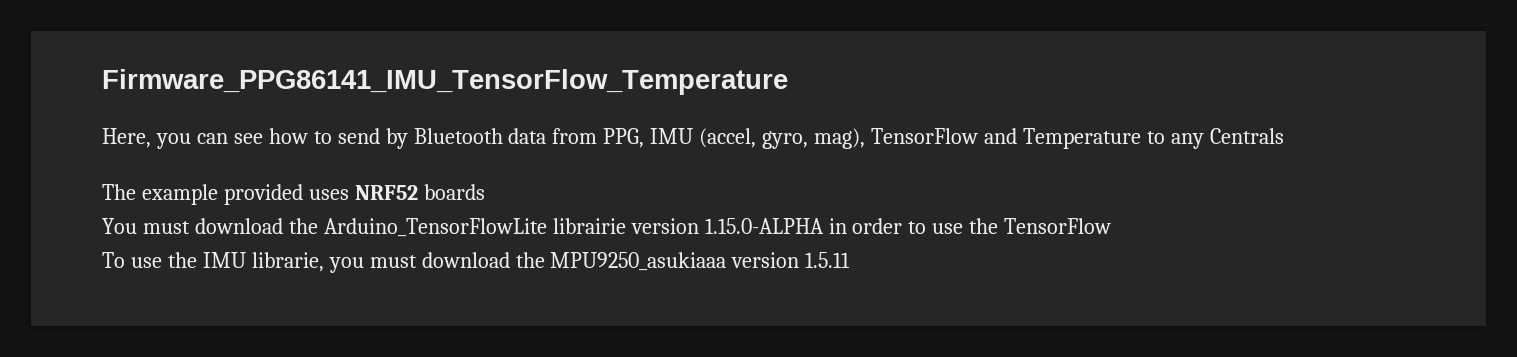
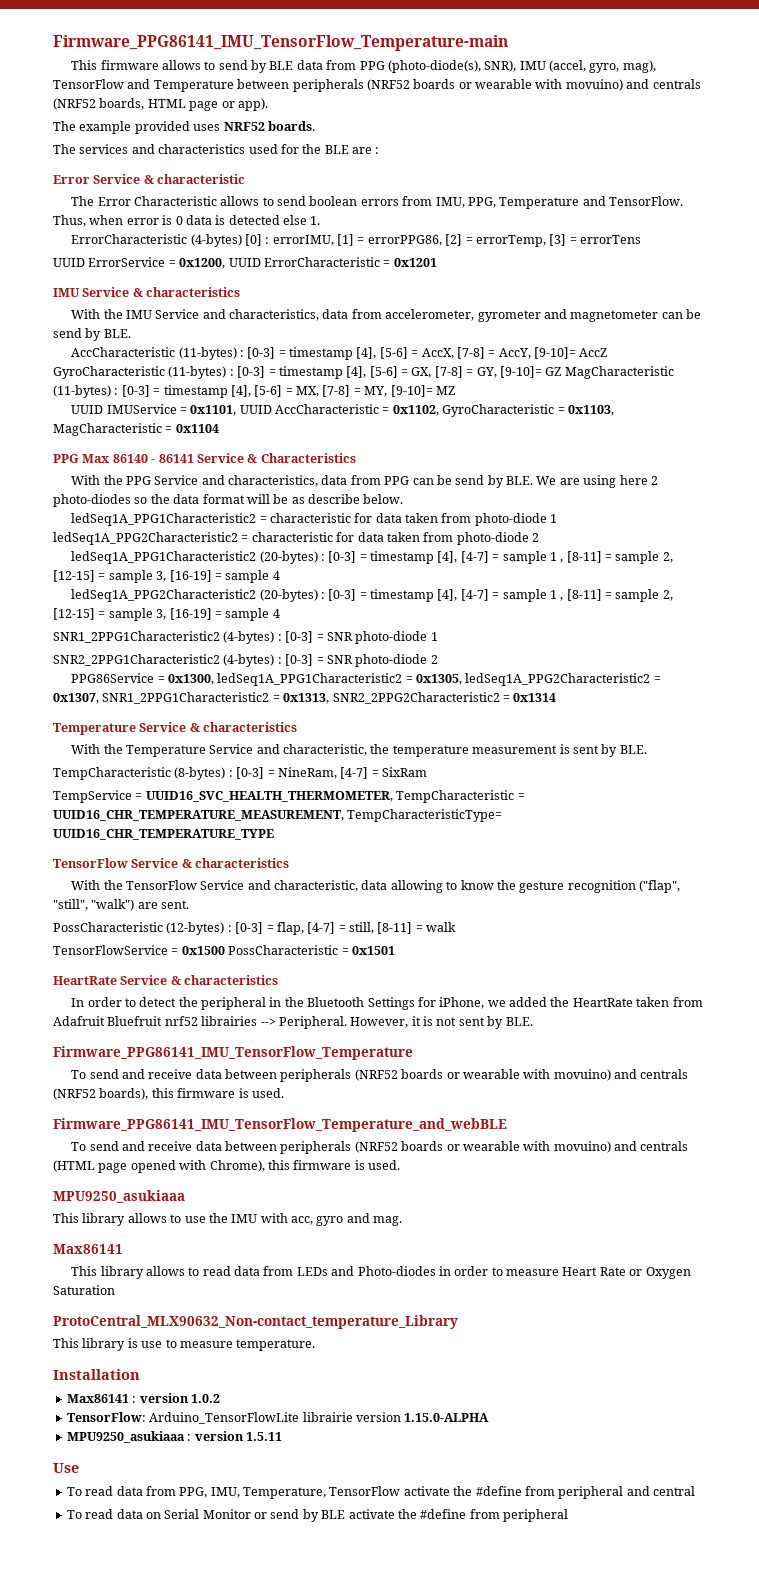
[102,69,788,95] [102,128,308,149] Firmware_PPG86141_IMU_TensorFlow_Temperature // Here, you can see how -> [53,35,508,51] [71,60,201,70] Firmware_PPG86141_IMU_TensorFlow_Temperature-main // This firmware allows
[413,128,645,148] Bluetooth data from PPG, -> [269,60,517,73] BLE data from PPG (photo-diode(s), SNR),
[1146,128,1284,149] to any Centrals -> [237,79,701,92] [53,98,268,111] between peripherals (NRF52 boards or wearable with movuino) and centrals (NRF52 boards, HTML page or app).
[423,184,485,200] [102,218,1112,237] [102,252,851,273] boards // You must download the Arduino_TensorFlowLite librairie version 1.15.0-ALPHA in order to use the TensorFlow // To use the IMU librarie, you must download the MPU9250_asukiaaa version 1.5.11 -> [267,121,315,131] [53,144,380,154] [53,174,246,184] [71,196,684,209] [53,215,321,227] [71,234,642,247] [53,257,437,269] [53,287,241,297] [71,309,702,322] [53,328,131,341] [71,347,608,360] [53,366,674,379] [53,385,455,398] [71,404,614,417] [53,423,219,436] [53,453,356,463] [71,475,658,488] [53,494,404,507] [71,513,558,526] [53,532,539,545] [71,551,673,564] [53,570,280,583] [71,589,673,602] [53,608,280,621] [53,631,438,644] [53,654,438,667] [71,673,661,686] [53,692,557,704] [53,722,298,735] [71,744,647,757] [53,767,427,780] [53,790,525,803] [53,809,503,822] [53,829,274,840] [53,858,290,868] [71,880,681,893] [53,899,190,911] [53,922,457,935] [53,945,395,955] [53,975,279,985] [71,997,703,1010] [53,1016,533,1029] [53,1046,413,1060] [71,1069,689,1082] [53,1088,284,1100] [53,1118,507,1132] [71,1141,689,1154] [53,1160,400,1173] [53,1190,185,1203] [53,1213,403,1226] [53,1244,123,1254] [71,1266,691,1279] [53,1285,115,1295] [53,1315,458,1329] [53,1338,316,1351] [53,1369,140,1380] [66,1393,220,1403] [66,1412,490,1424] [66,1431,282,1443] [53,1463,79,1473] [66,1486,695,1499] [66,1509,568,1522] boards. // The services and characteristics used for the BLE are : // Error Service & characteristic // The Error Characteristic allows to send boolean errors from IMU, PPG, Temperature and TensorFlow. Thus, when error is 0 data is detected else 1. // ErrorCharacteristic (4-bytes) [0] : errorIMU, [1] = errorPPG86, [2] = errorTemp, [3] = errorTens // UUID ErrorService = 0x1200, UUID ErrorCharacteristic = 0x1201 // IMU Service & characteristics // With the IMU Service and characteristics, data from accelerometer, gyrometer and magnetometer can be send by BLE. // AccCharacteristic (11-bytes) : [0-3] = timestamp [4], [5-6] = AccX, [7-8] = AccY, [9-10]= AccZ GyroCharacteristic (11-bytes) : [0-3] = timestamp [4], [5-6] = GX, [7-8] = GY, [9-10]= GZ MagCharacteristic (11-bytes) : [0-3] = timestamp [4], [5-6] = MX, [7-8] = MY, [9-10]= MZ // UUID IMUService = 0x1101, UUID AccCharacteristic = 0x1102, GyroCharacteristic = 0x1103, MagCharacteristic = 0x1104 // PPG Max 86140 - 86141 Service & Characteristics // With the PPG Service and characteristics, data from PPG can be send by BLE. We are using here 2 photo-diodes so the data format will be as describe below. // ledSeq1A_PPG1Characteristic2 = characteristic for data taken from photo-diode 1 ledSeq1A_PPG2Characteristic2 = characteristic for data taken from photo-diode 2 // ledSeq1A_PPG1Characteristic2 (20-bytes) : [0-3] = timestamp [4], [4-7] = sample 1 , [8-11] = sample 2, [12-15] = sample 3, [16-19] = sample 4 // ledSeq1A_PPG2Characteristic2 (20-bytes) : [0-3] = timestamp [4], [4-7] = sample 1 , [8-11] = sample 2, [12-15] = sample 3, [16-19] = sample 4 // SNR1_2PPG1Characteristic2 (4-bytes) : [0-3] = SNR photo-diode 1 // SNR2_2PPG1Characteristic2 (4-bytes) : [0-3] = SNR photo-diode 2 // PPG86Service = 0x1300, ledSeq1A_PPG1Characteristic2 = 0x1305, ledSeq1A_PPG2Characteristic2 = 0x1307, SNR1_2PPG1Characteristic2 = 0x1313, SNR2_2PPG2Characteristic2 = 0x1314 // Temperature Service & characteristics // With the Temperature Service and characteristic, the temperature measurement is sent by BLE. // TempCharacteristic (8-bytes) : [0-3] = NineRam, [4-7] = SixRam // TempService = UUID16_SVC_HEALTH_THERMOMETER, TempCharacteristic = UUID16_CHR_TEMPERATURE_MEASUREMENT, TempCharacteristicType= UUID16_CHR_TEMPERATURE_TYPE // TensorFlow Service & characteristics // With the TensorFlow Service and characteristic, data allowing to know the gesture recognition ("flap", "still", "walk") are sent. // PossCharacteristic (12-bytes) : [0-3] = flap, [4-7] = still, [8-11] = walk // TensorFlowService = 0x1500 PossCharacteristic = 0x1501 // HeartRate Service & characteristics // In order to detect the peripheral in the Bluetooth Settings for iPhone, we added the HeartRate taken from Adafruit Bluefruit nrf52 librairies --> Peripheral. However, it is not sent by BLE. // Firmware_PPG86141_IMU_TensorFlow_Temperature // To send and receive data between peripherals (NRF52 boards or wearable with movuino) and centrals (NRF52 boards), this firmware is used. // Firmware_PPG86141_IMU_TensorFlow_Temperature_and_webBLE // To send and receive data between peripherals (NRF52 boards or wearable with movuino) and centrals (HTML page opened with Chrome), this firmware is used. // MPU9250_asukiaaa // This library allows to use the IMU with acc, gyro and mag. // Max86141 // This library allows to read data from LEDs and Photo-diodes in order to measure Heart Rate or Oxygen Saturation // ProtoCentral_MLX90632_Non-contact_temperature_Library // This library is use to measure temperature. // Installation // Max86141 : version 1.0.2 // TensorFlow: Arduino_TensorFlowLite librairie version 1.15.0-ALPHA // MPU9250_asukiaaa : version 1.5.11 // Use // To read data from PPG, IMU, Temperature, TensorFlow activate the #define from peripheral and central // To read data on Serial Monitor or send by BLE activate the #define from peripheral

